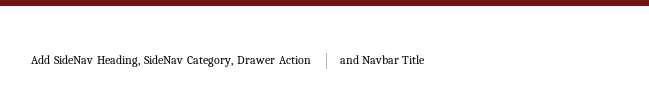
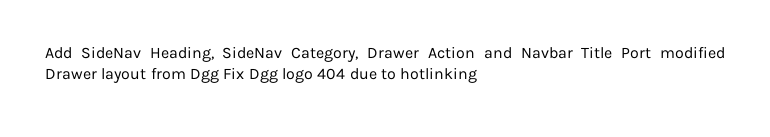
(426, 59) none -> [621,46,726,59] [45,67,478,83] Port modified Drawer layout from Dgg Fix Dgg logo 404 due to hotlinking

